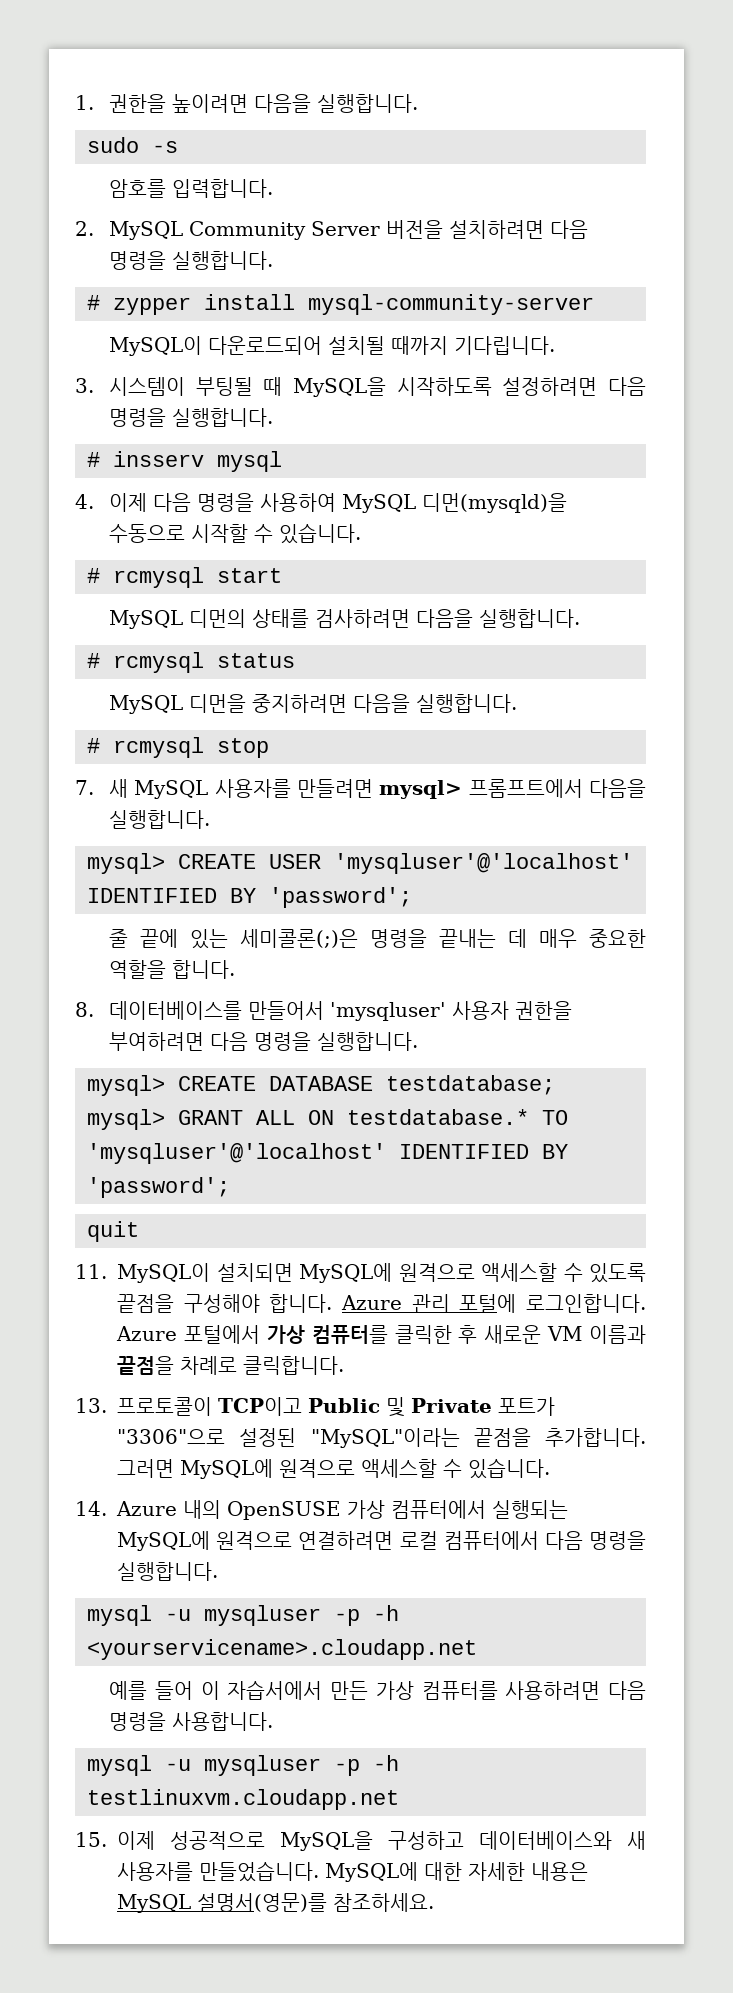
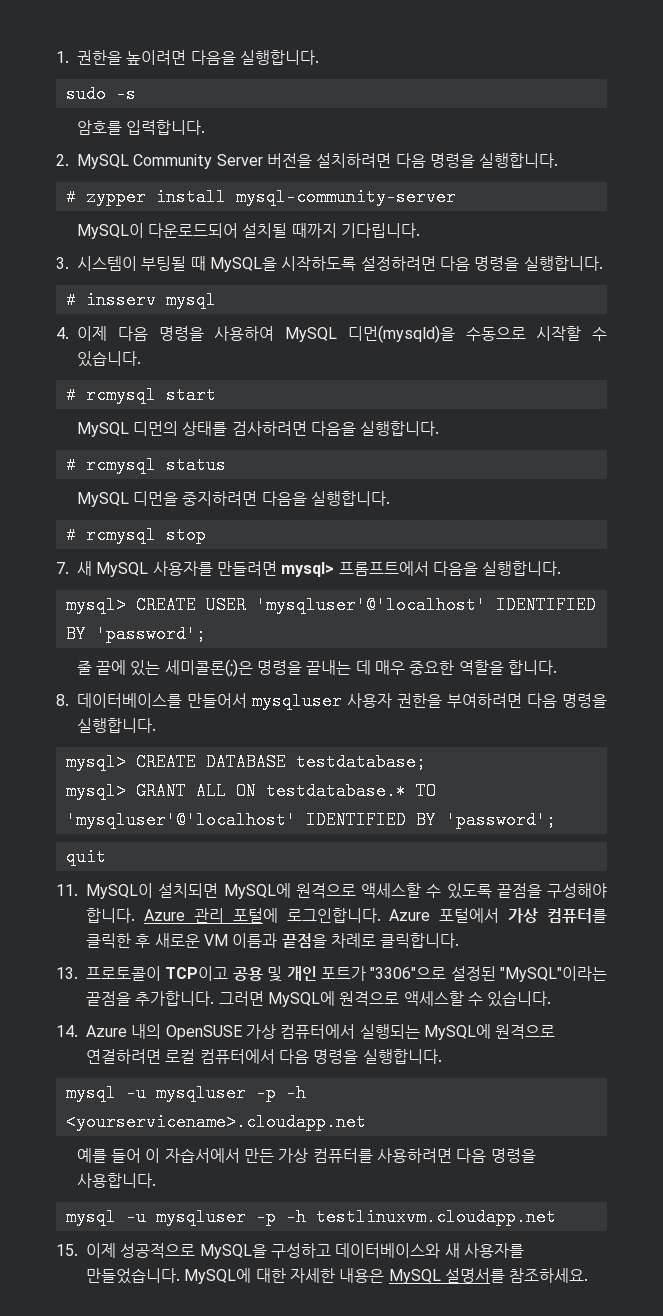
[330,1002,447,1021] 'mysqluser' -> [252,692,342,710] mysqluser
[308,1397,492,1417] Public 및 Private -> [232,966,317,982] 공용 및 개인
[197,1893,327,1912] 설명서(영문)를 -> [444,1268,505,1283] 설명서를

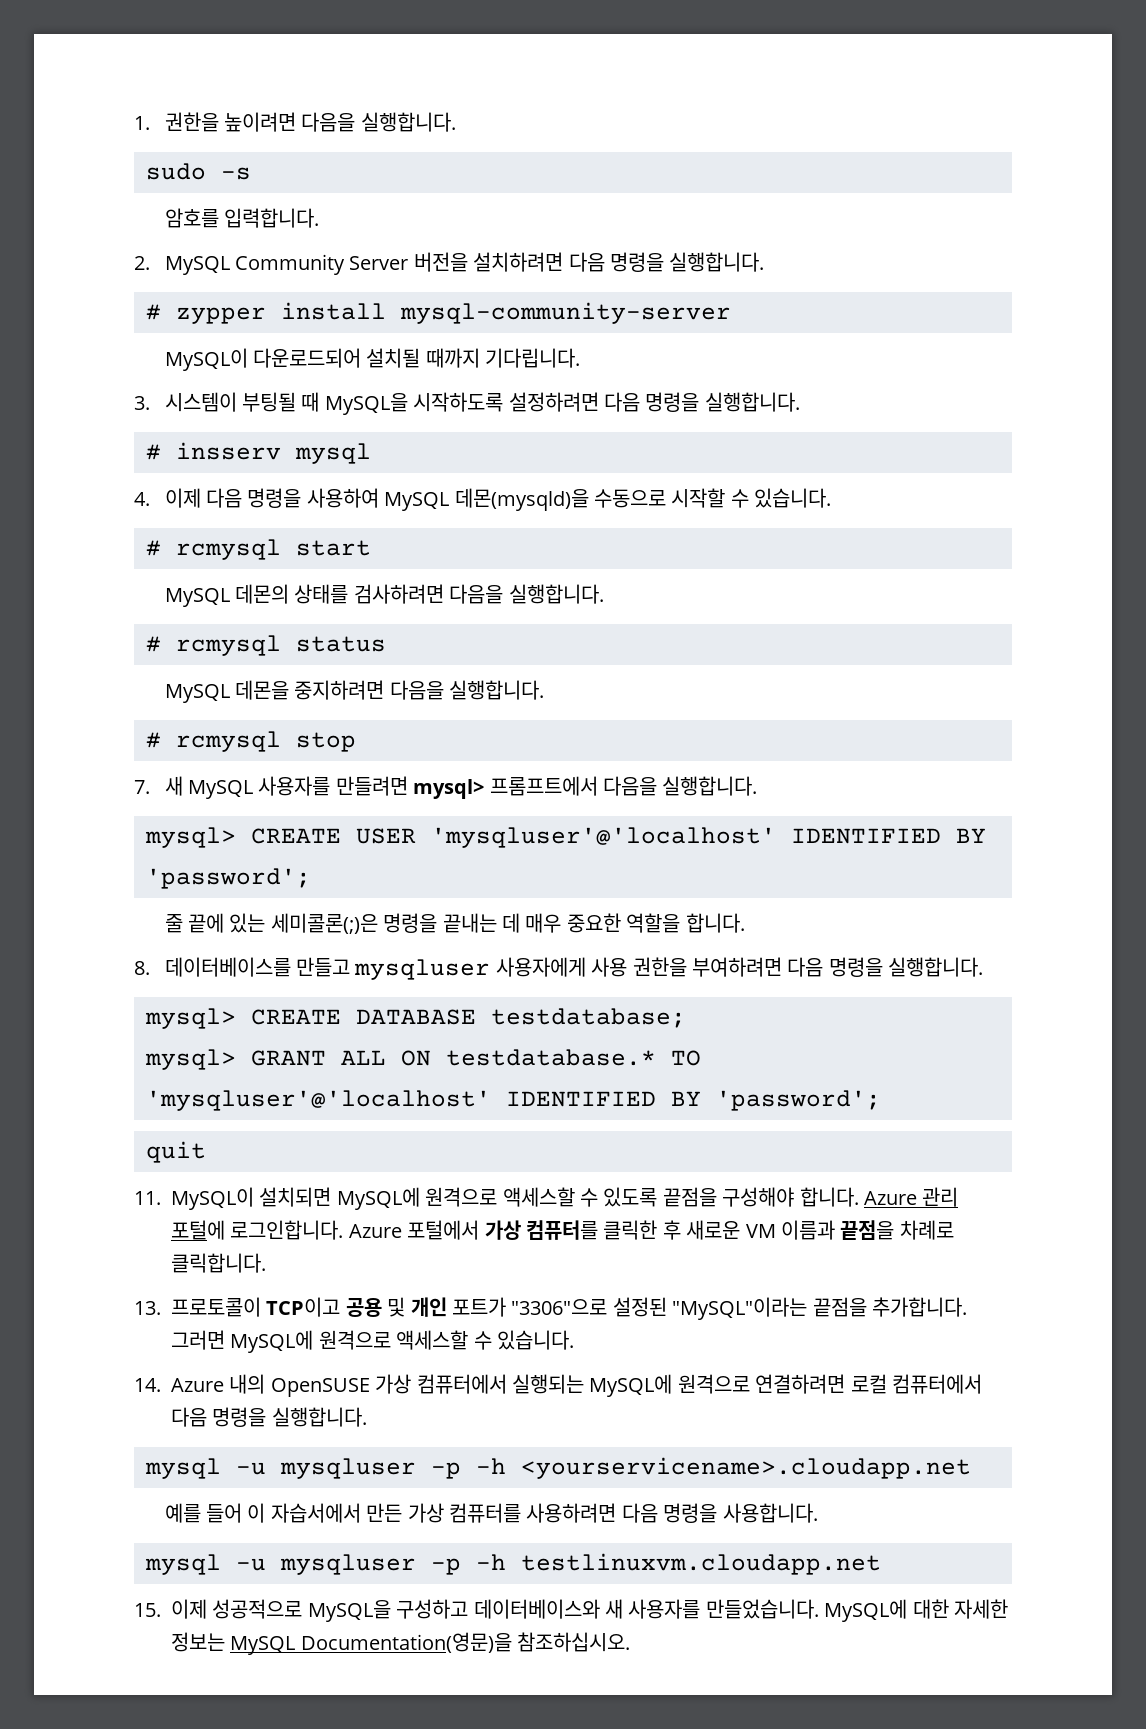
[347,325,455,343] 디먼(mysqld)을 -> [454,488,589,511] 데몬(mysqld)을
[133,421,179,436] 디먼의 -> [235,584,290,604] 데몬의
[133,491,179,506] 디먼을 -> [235,680,290,700] 데몬을
[187,692,392,710] 만들어서 mysqluser 사용자 -> [296,957,628,980] 만들고 mysqluser 사용자에게 사용
[339,1268,589,1284] 내용은 MySQL 설명서를 참조하세요. -> [171,1632,631,1655] 정보는 MySQL Documentation(영문)을 참조하십시오.

